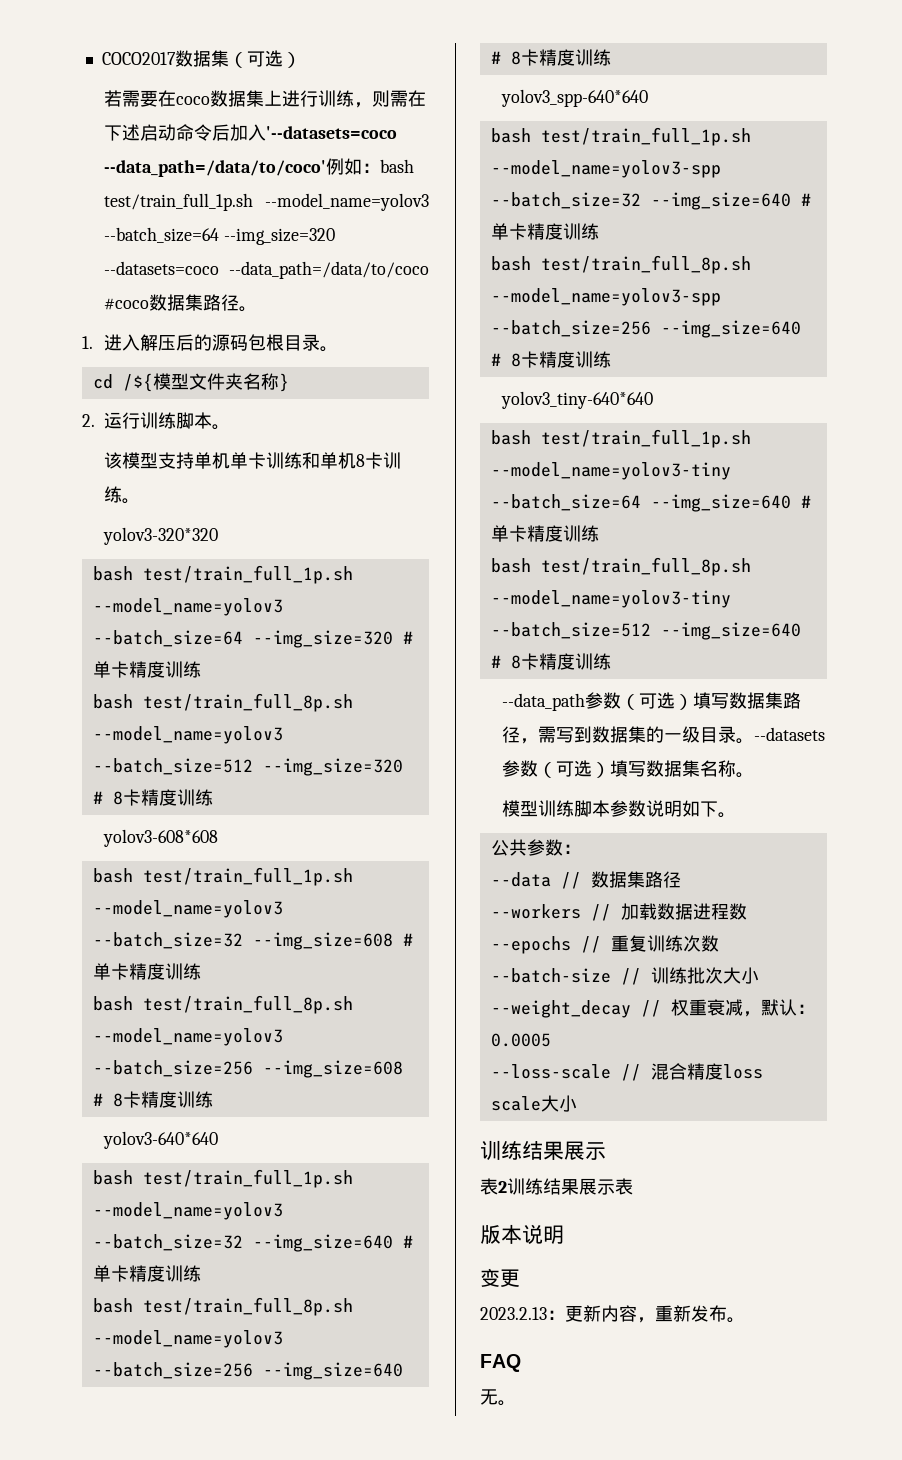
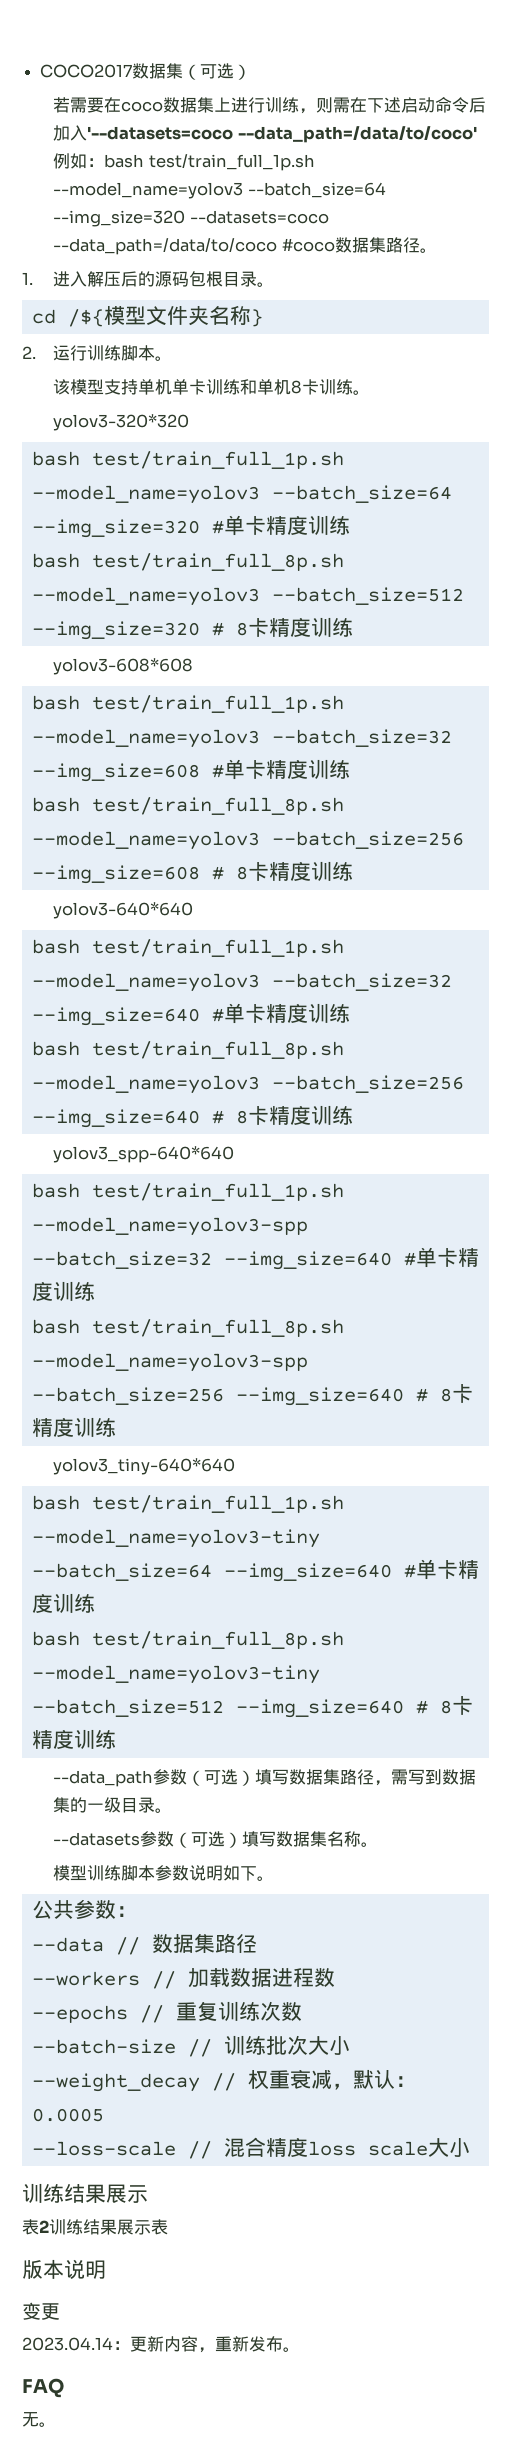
(754, 741) none -> (173, 1810) //
[480,1307,547,1320] 2023.2.13 -> [22,2337,113,2351] 2023.04.14

